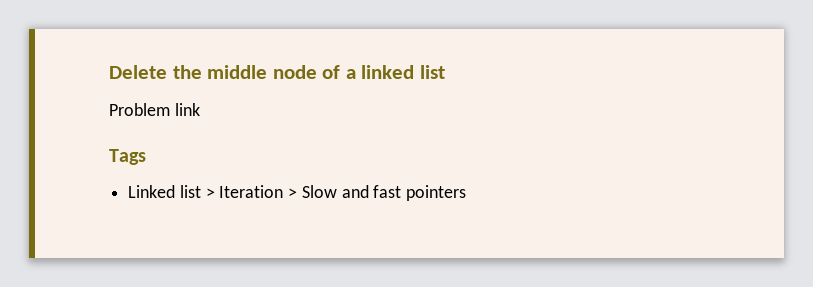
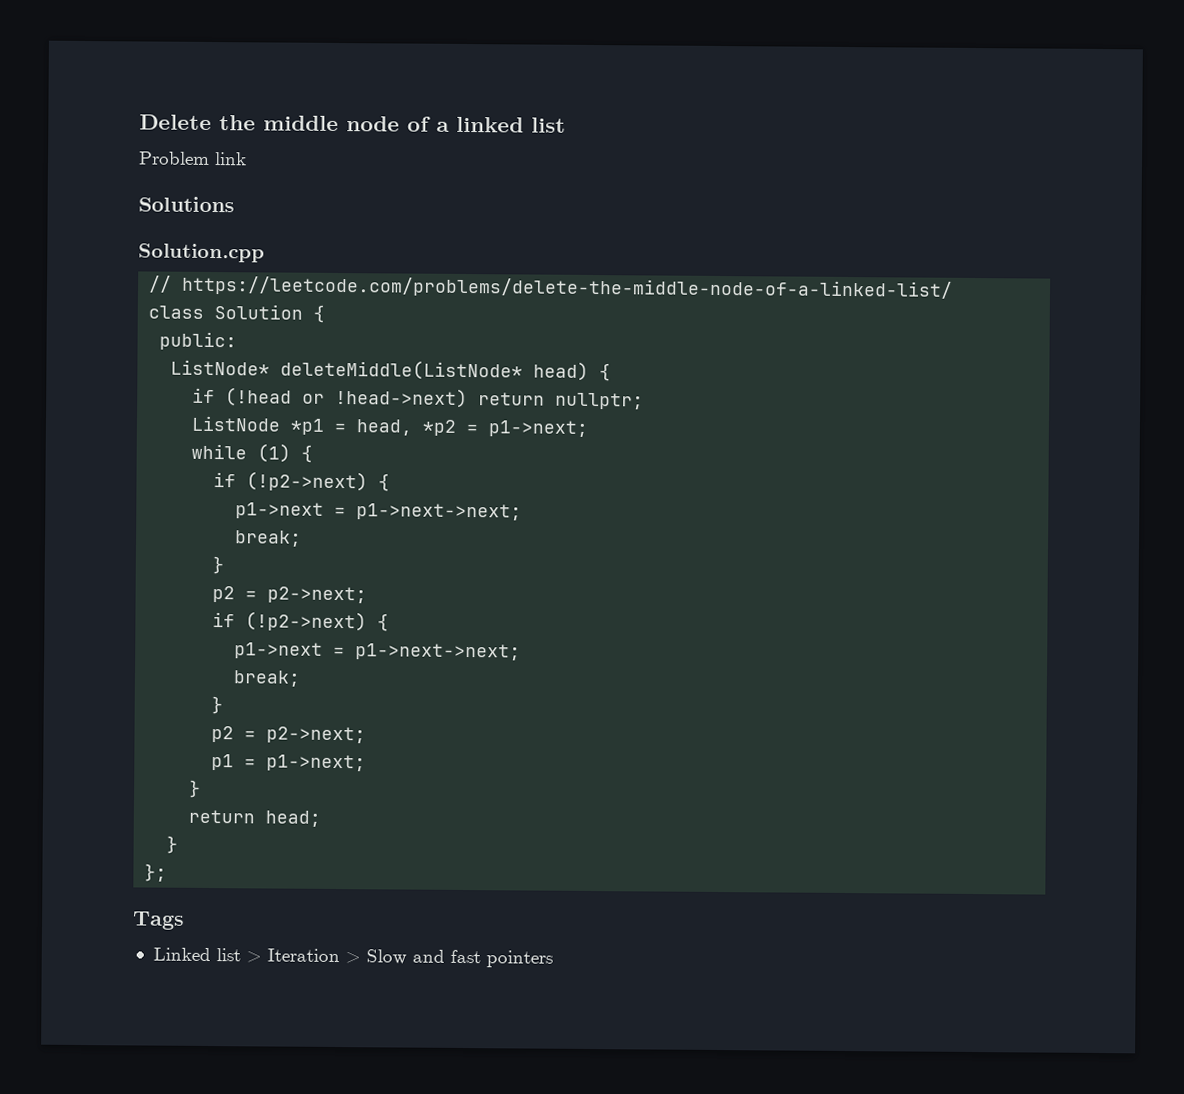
(200, 109) none -> [138,196,235,213] [138,243,265,263] [148,275,954,300] [148,304,326,323] [159,331,238,351] [170,359,612,382] [192,387,645,410] [191,415,589,437] [191,443,314,463] [213,471,391,492] [235,502,523,521] [234,530,303,547] [212,556,225,575] [212,586,368,604] [212,611,390,632] [234,642,522,661] [233,670,302,687] [211,696,224,715] [211,726,367,744] [211,754,367,772] [189,779,202,798] [188,809,322,827] [166,835,179,854] [144,863,168,882] // Solutions // Solution.cpp // // https://leetcode.com/problems/delete-the-middle-node-of-a-linked-list/ // class Solution { // public: // ListNode* deleteMiddle(ListNode* head) { // if (!head or !head->next) return nullptr; // ListNode *p1 = head, *p2 = p1->next; // while (1) { // if (!p2->next) { // p1->next = p1->next->next; // break; // } // p2 = p2->next; // if (!p2->next) { // p1->next = p1->next->next; // break; // } // p2 = p2->next; // p1 = p1->next; // } // return head; // } // };

